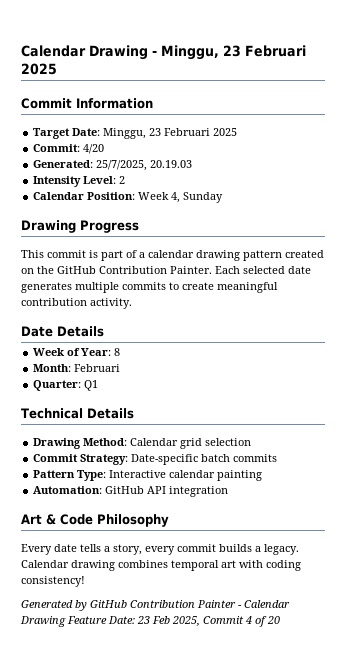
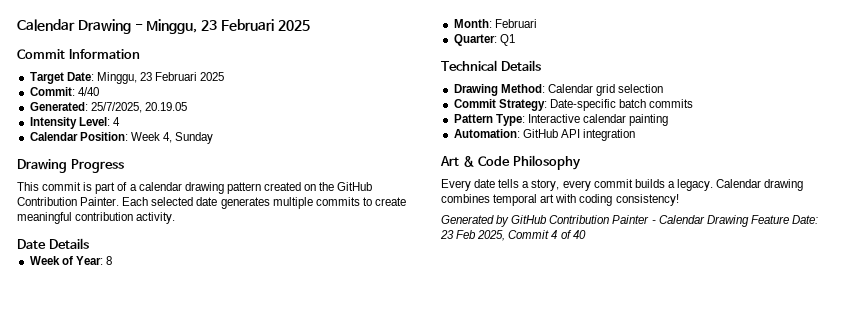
[83,144,105,154] 4/20 -> [77,87,99,96] 4/40
[150,160,193,168] 20.19.03 -> [144,102,187,111] 20.19.05
[119,176,126,184] 2 -> [112,117,120,126] 4
[267,616,280,624] 20 -> [572,230,586,239] 40

